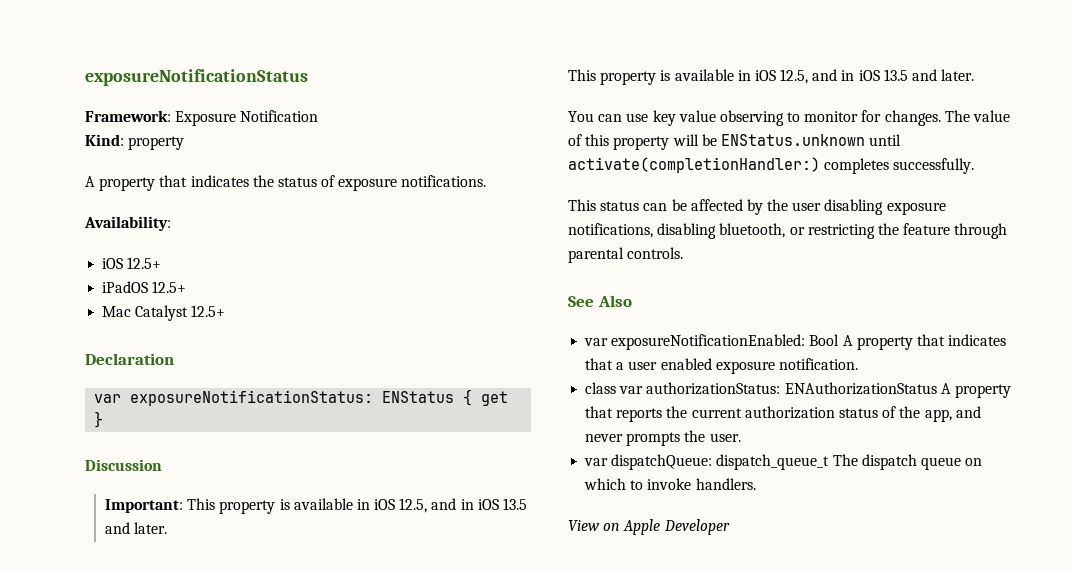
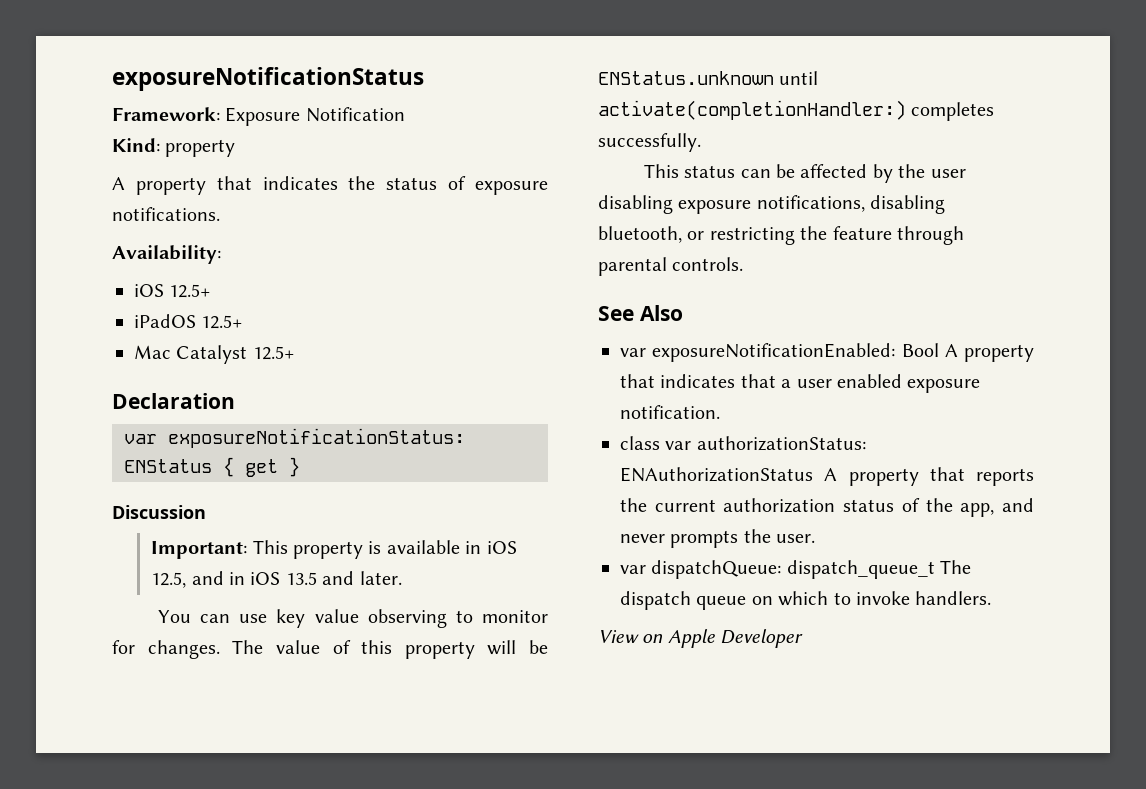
[568,69,975,85] // This property is available in iOS 12.5, and in iOS 13.5 and later. -> (402, 578) none

